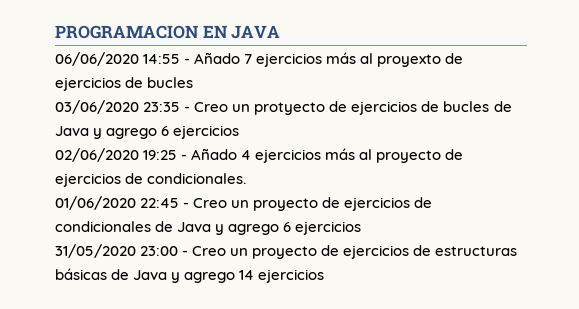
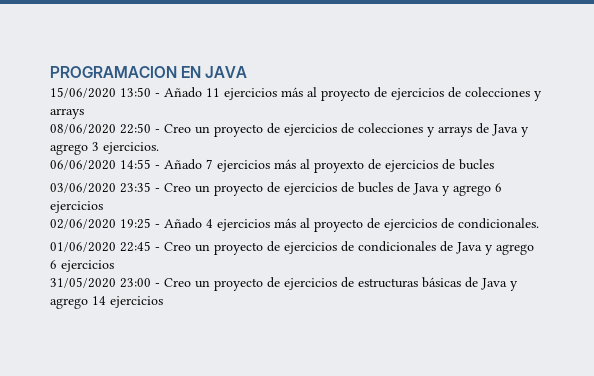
(281, 32) none -> [50,87,542,101] [50,108,84,119] [50,123,529,137] [50,142,159,155] // 15/06/2020 13:50 - Añado 11 ejercicios más al proyecto de ejercicios de colecciones y arrays // 08/06/2020 22:50 - Creo un proyecto de ejercicios de colecciones y arrays de Java y agrego 3 ejercicios.
[254,102,326,115] protyecto -> [214,183,263,196] proyecto

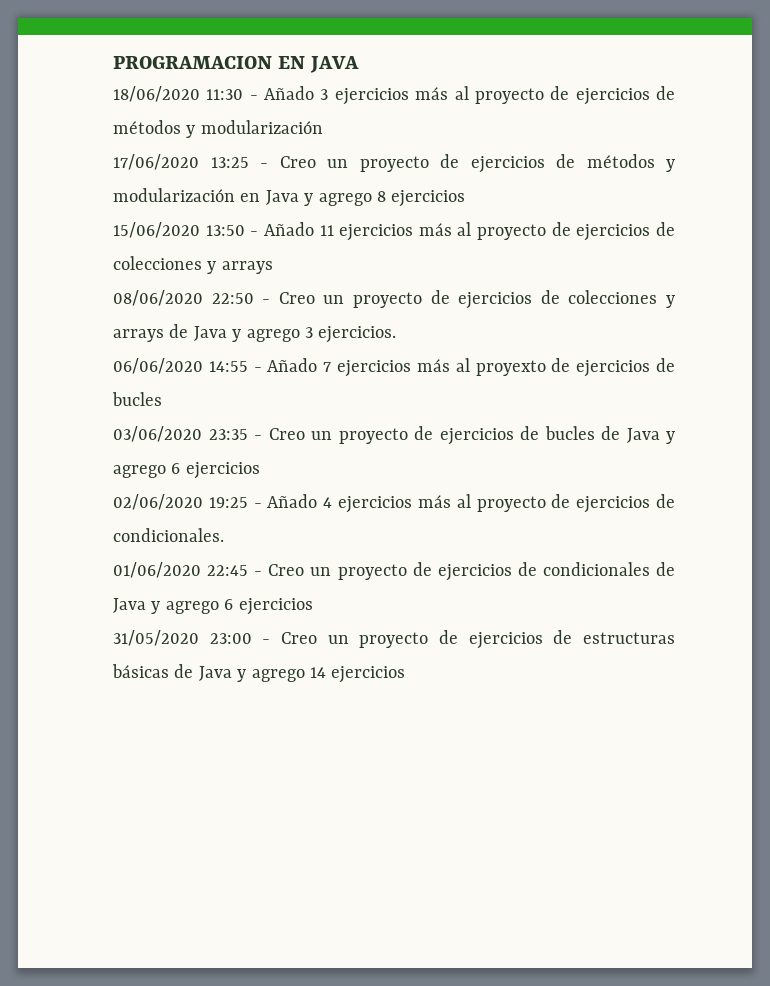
(248, 72) none -> [113,86,676,105] [113,120,323,138] [113,154,675,173] [113,188,466,207] // 18/06/2020 11:30 - Añado 3 ejercicios más al proyecto de ejercicios de métodos y modularización // 17/06/2020 13:25 - Creo un proyecto de ejercicios de métodos y modularización en Java y agrego 8 ejercicios

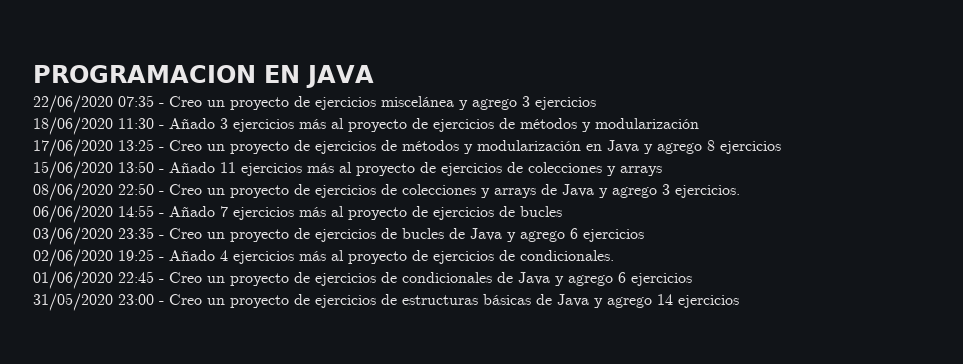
(360, 64) none -> [33,95,596,113] // 22/06/2020 07:35 - Creo un proyecto de ejercicios miscelánea y agrego 3 ejercicios
[475,360,546,376] proyexto -> [348,207,407,220] proyecto

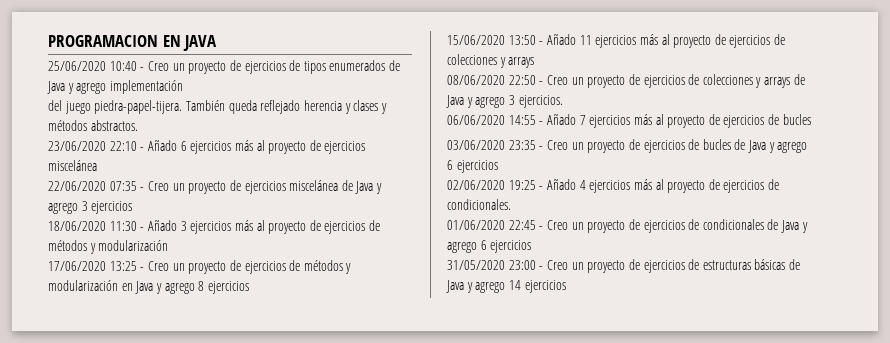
(374, 76) none -> [48,60,401,74] [47,80,183,94] [48,100,387,114] [48,120,138,131] [48,139,366,154] [48,160,97,171] // 25/06/2020 10:40 - Creo un proyecto de ejercicios de tipos enumerados de Java y agrego implementación // del juego piedra-papel-tijera. También queda reflejado herencia y clases y métodos abstractos. // 23/06/2020 22:10 - Añado 6 ejercicios más al proyecto de ejercicios miscelánea
(454, 101) none -> [341,180,374,194] de Java

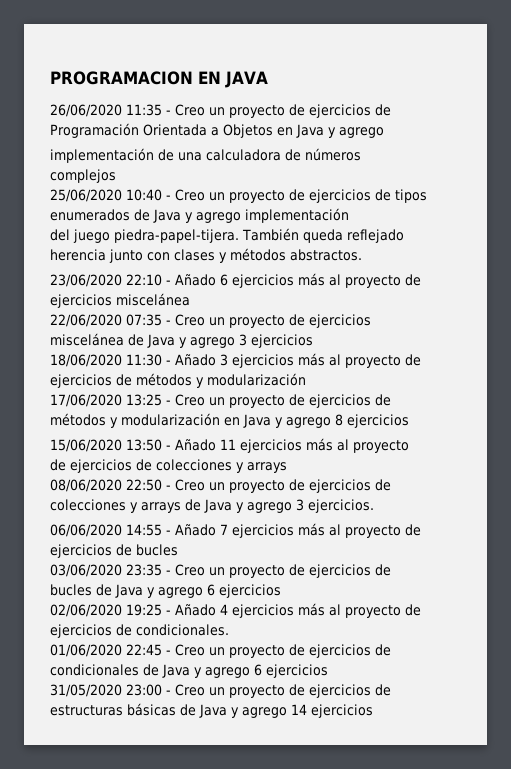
(218, 43) none -> [50,104,391,118] [50,123,384,138] [50,148,361,163] [50,169,116,183] // 26/06/2020 11:35 - Creo un proyecto de ejercicios de Programación Orientada a Objetos en Java y agrego // implementación de una calculadora de números complejos
[344,103,351,114] y -> [109,249,170,263] junto con

